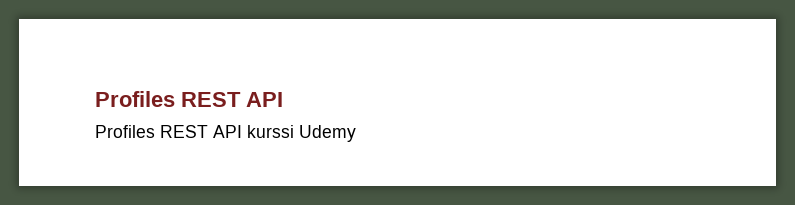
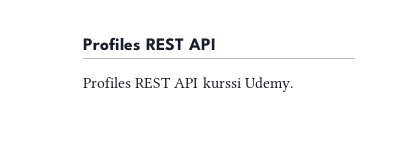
[299,125,356,142] Udemy -> [244,77,293,92] Udemy.

